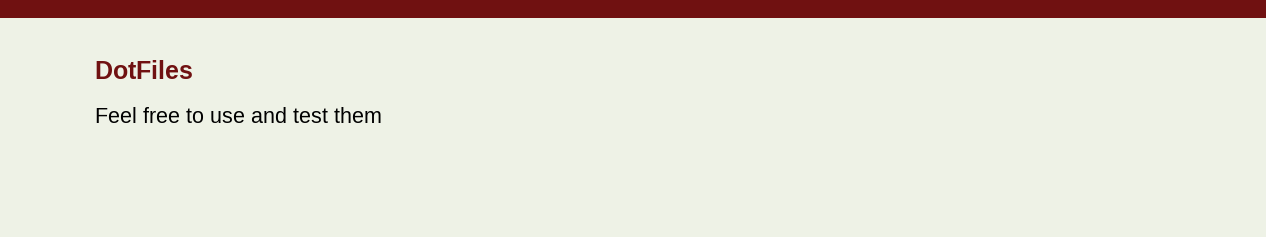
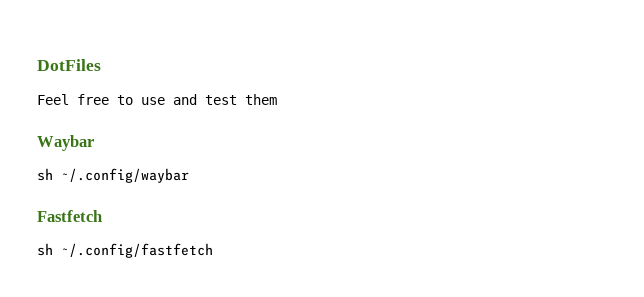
(382, 115) none -> [37,135,94,151] [37,168,189,183] [37,210,102,222] [37,243,213,258] // Waybar // sh ~/.config/waybar // Fastfetch // sh ~/.config/fastfetch

